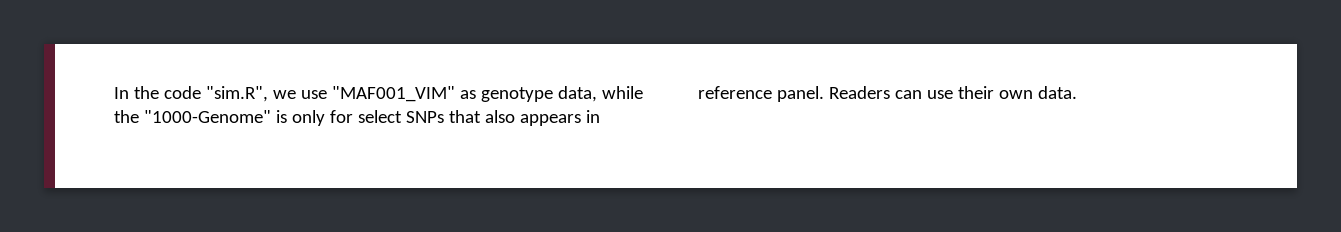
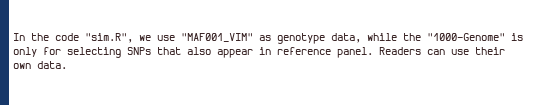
[357,110,402,123] select -> [67,47,121,58] selecting
[519,114,581,126] appears -> [217,49,253,58] appear

